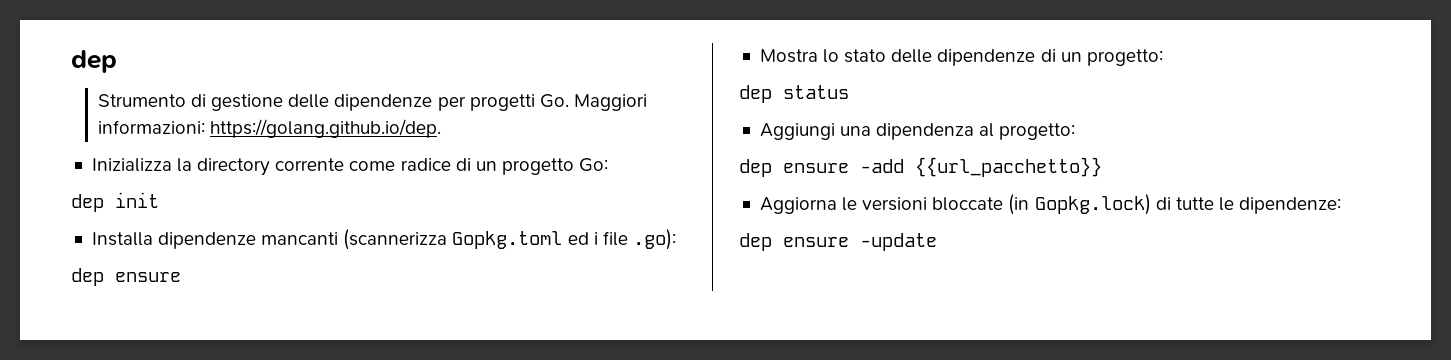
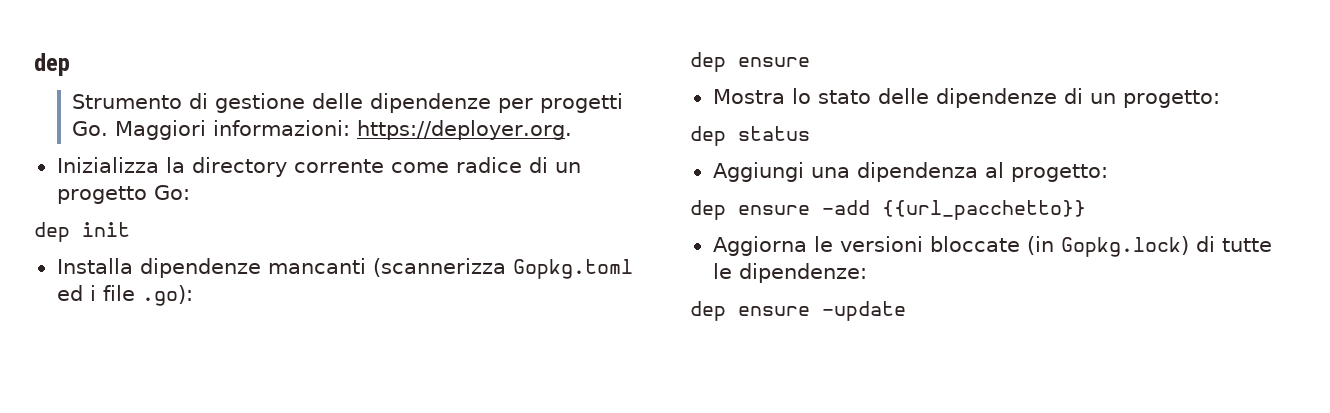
[210,119,442,138] https://golang.github.io/dep. -> [356,120,572,140] https://deployer.org.

